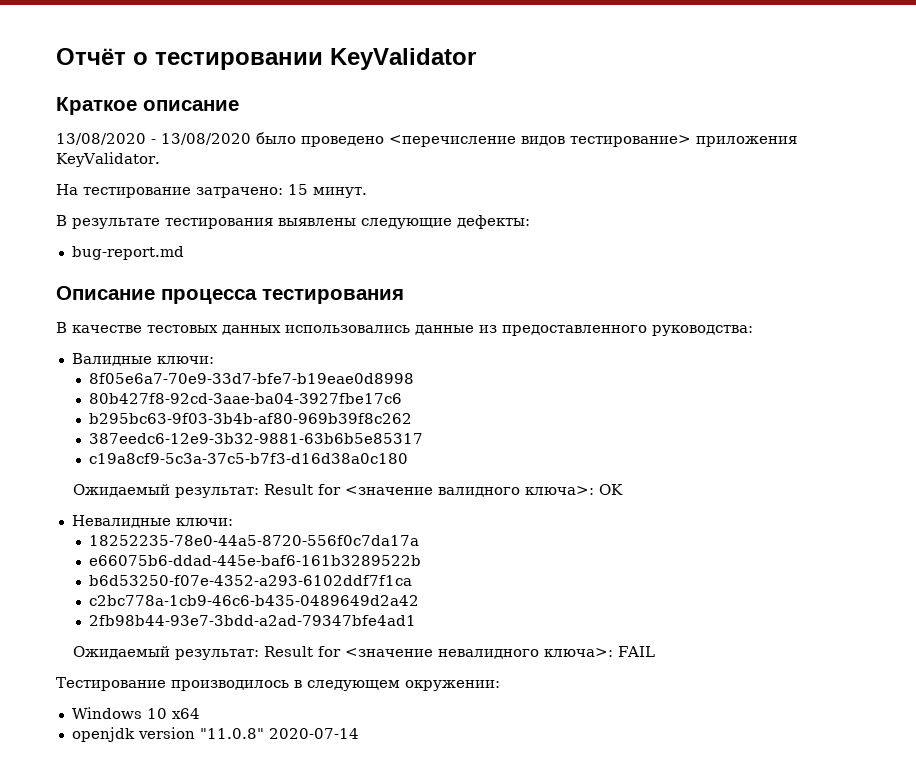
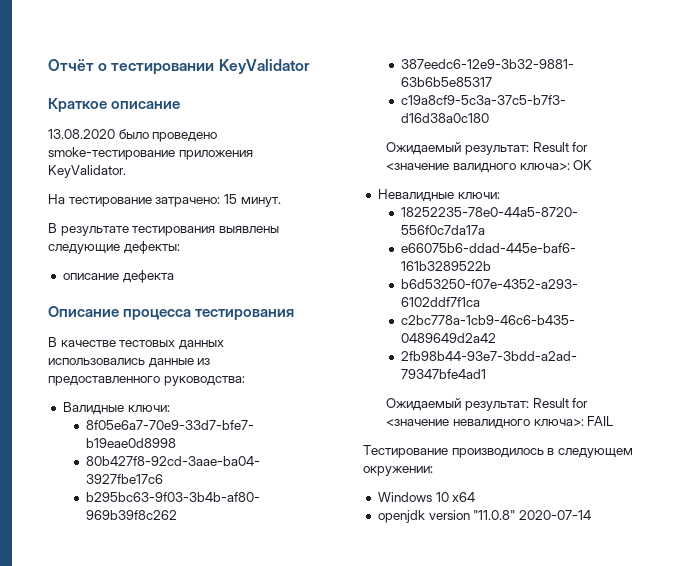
[56,132,691,147] 13/08/2020 - 13/08/2020 было проведено <перечисление видов тестирование> -> [48,129,218,142] [48,147,175,160] 13.08.2020 было проведено smoke-тестирование
[71,246,184,260] bug-report.md -> [62,270,174,283] описание дефекта

